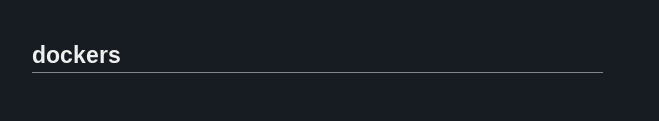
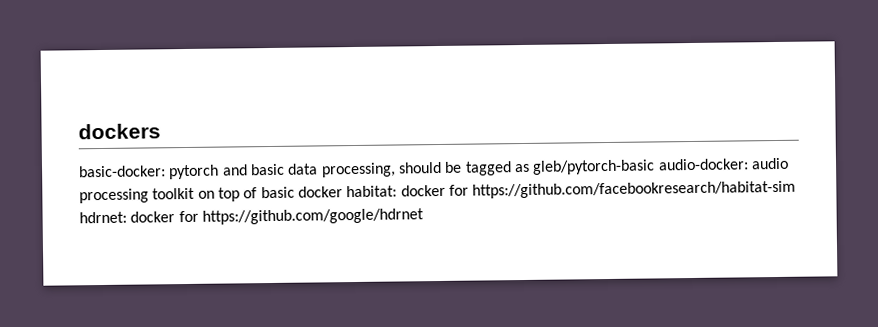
(121, 54) none -> [79,157,789,180] [79,180,797,204] [79,208,424,225] // basic-docker: pytorch and basic data processing, should be tagged as gleb/pytorch-basic audio-docker: audio processing toolkit on top of basic docker habitat: docker for https://github.com/facebookresearch/habitat-sim hdrnet: docker for https://github.com/google/hdrnet

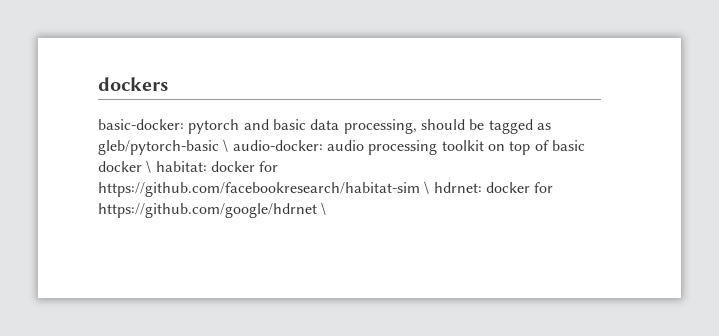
(656, 167) none -> [223,139,229,152] \
(343, 192) none -> [146,160,152,173] \
(797, 189) none -> [424,181,430,194] \
(424, 216) none -> [321,202,327,215] \

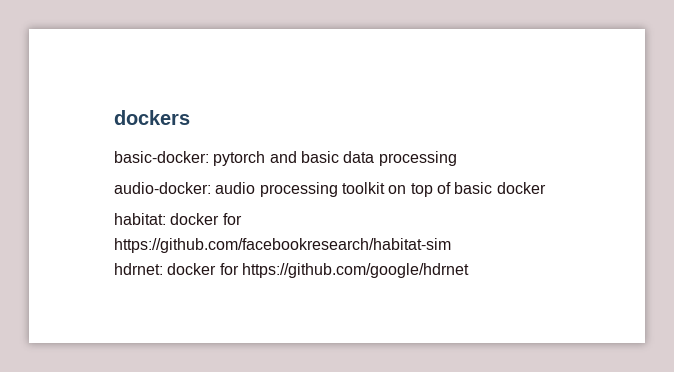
[343,119,551,134] [98,139,229,155] processing, should be tagged as gleb/pytorch-basic \ -> [378,151,457,166] processing //
[146,160,152,173] \ -> (546, 188) //
[424,181,430,194] \ -> (451, 245) //
[321,202,327,215] \ -> (469, 270) none

